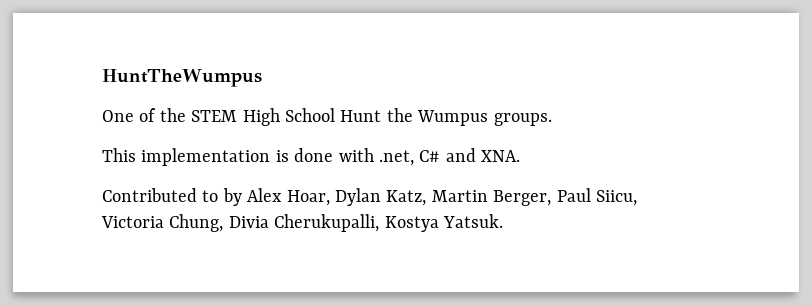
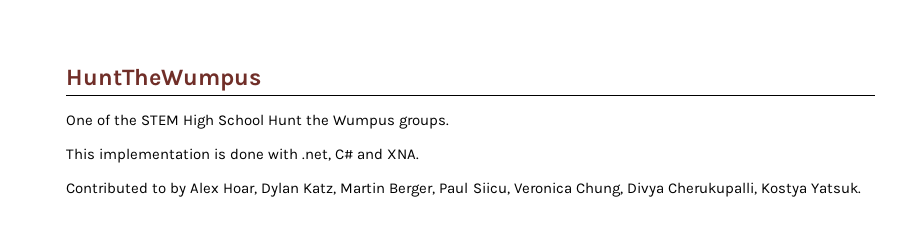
[101,214,269,232] Victoria Chung, Divia -> [513,182,664,197] Veronica Chung, Divya

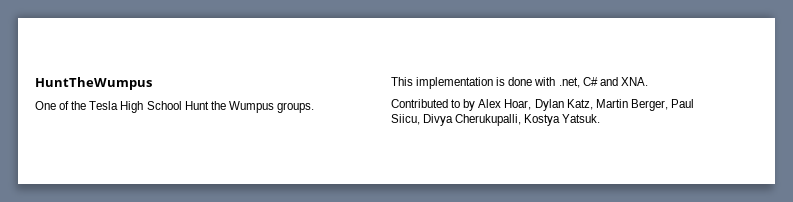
[141,115,180,126] STEM -> [89,101,119,110] Tesla
[513,182,623,197] Veronica Chung, -> (420, 119) none

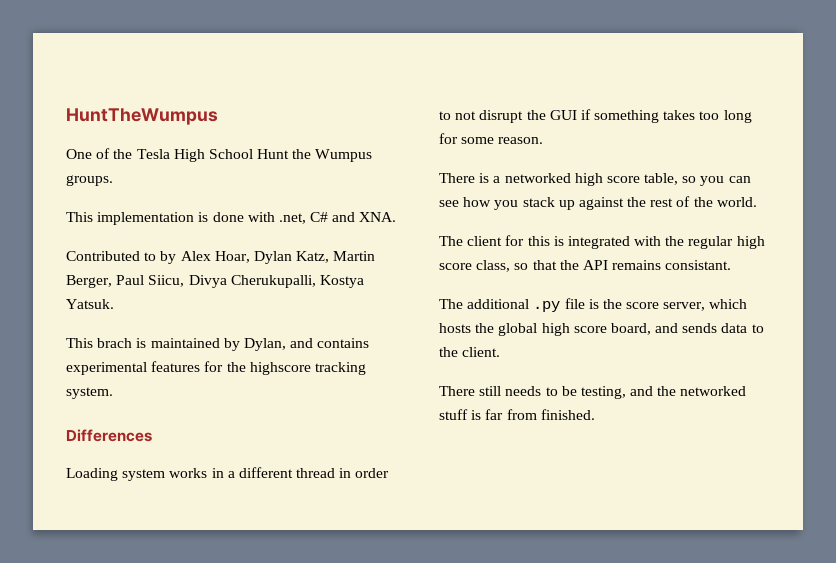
(601, 118) none -> [66,338,370,351] [66,361,366,375] [66,387,113,399] [66,429,152,442] [66,467,390,481] [439,109,752,123] [439,133,544,144] [439,173,751,186] [439,196,757,210] [439,235,765,249] [439,260,732,272] [439,298,748,312] [439,323,764,336] [439,347,501,357] [439,386,747,399] [439,409,595,420] // This brach is maintained by Dylan, and contains experimental features for the highscore tracking system. // Differences // Loading system works in a different thread in order to not disrupt the GUI if something takes too long for some reason. // There is a networked high score table, so you can see how you stack up against the rest of the world. // The client for this is integrated with the regular high score class, so that the API remains consistant. // The additional .py file is the score server, which hosts the global high score board, and sends data to the client. // There still needs to be testing, and the networked stuff is far from finished.

